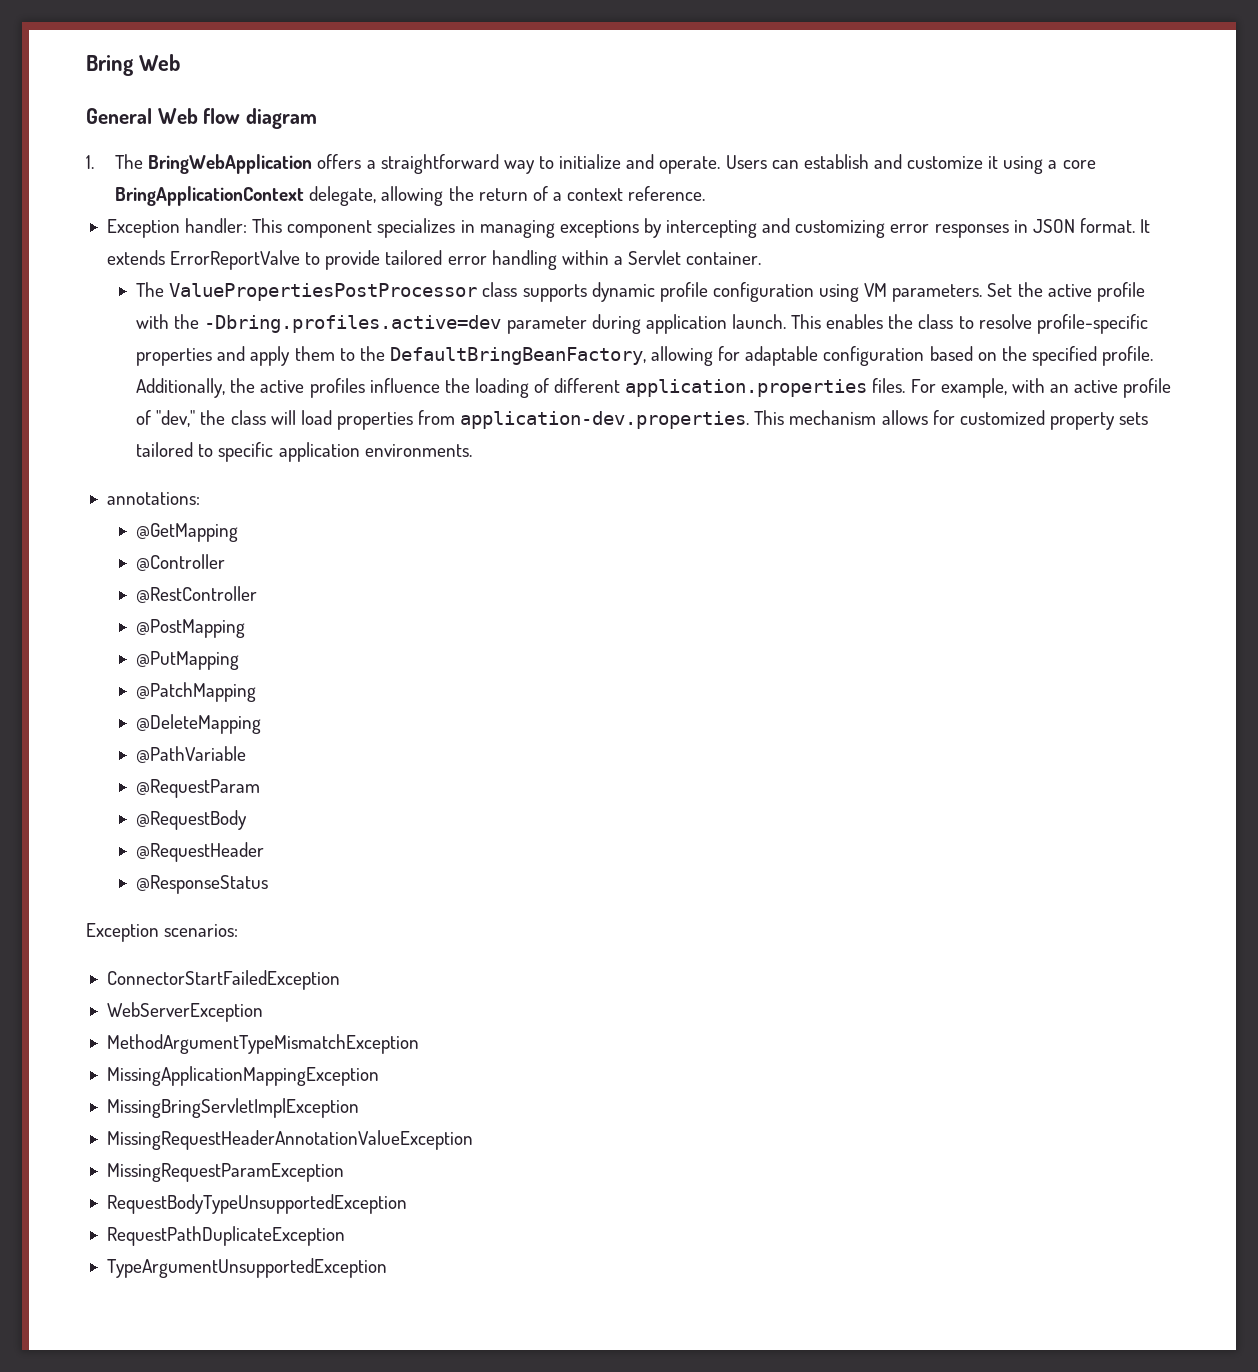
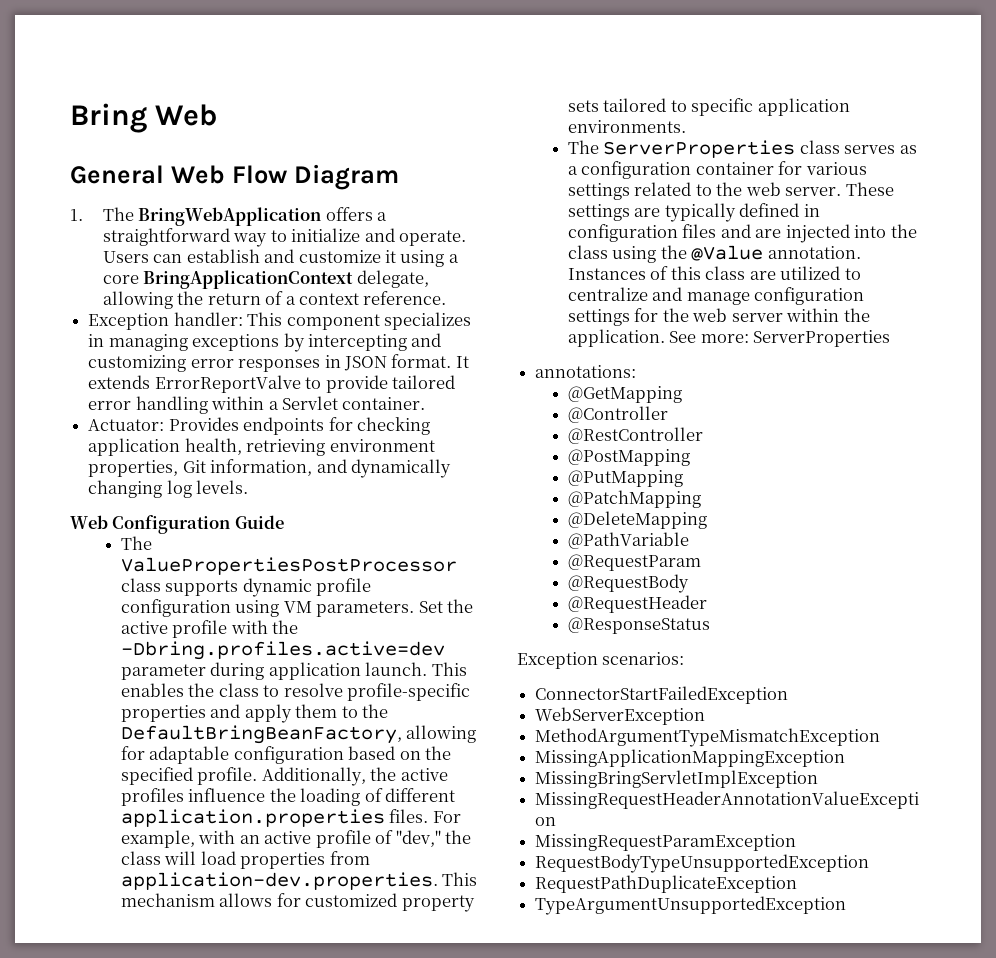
[203,108,318,129] flow diagram -> [231,164,399,190] Flow Diagram
(762, 258) none -> [88,417,430,435] [88,438,435,456] [88,459,451,478] [88,480,249,498] [70,515,284,534] // Actuator: Provides endpoints for checking application health, retrieving environment properties, Git information, and dynamically changing log levels. // Web Configuration Guide
(472, 450) none -> [567,140,917,158] [567,161,867,179] [567,182,894,200] [567,203,820,222] [567,224,917,243] [567,245,861,263] [567,266,861,280] [567,287,865,305] [567,308,870,326] [567,329,891,347] // The ServerProperties class serves as a configuration container for various settings related to the web server. These settings are typically defined in configuration files and are injected into the class using the @Value annotation. Instances of this class are utilized to centralize and manage configuration settings for the web server within the application. See more: ServerProperties

